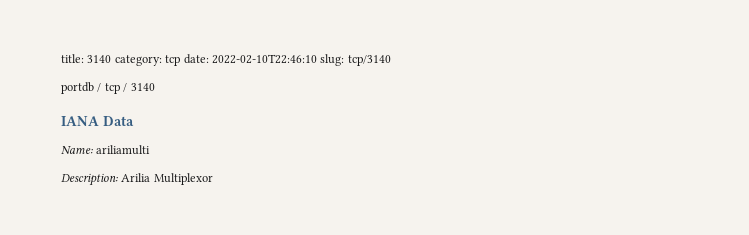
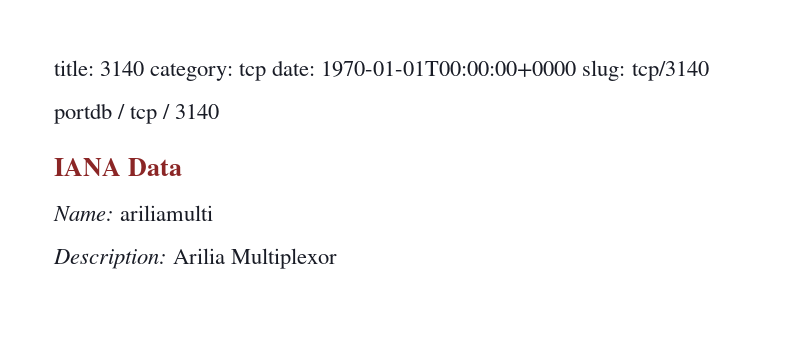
[211,54,317,64] 2022-02-10T22:46:10 -> [321,61,577,77] 1970-01-01T00:00:00+0000

